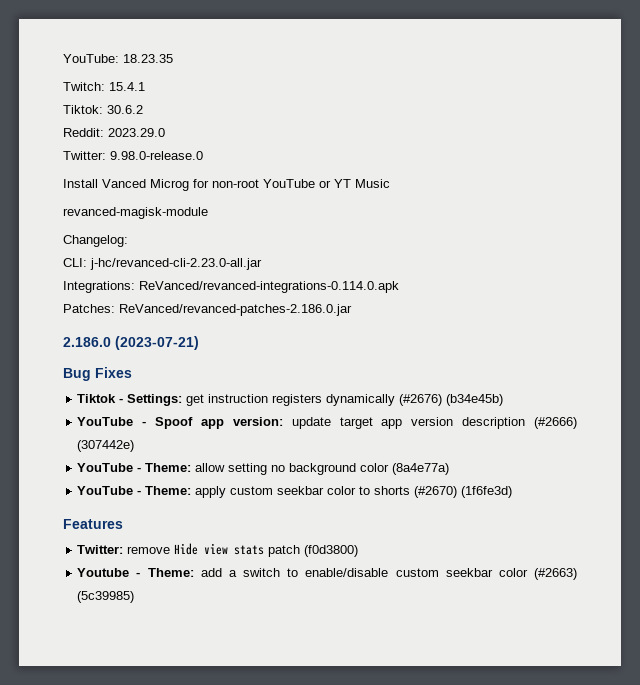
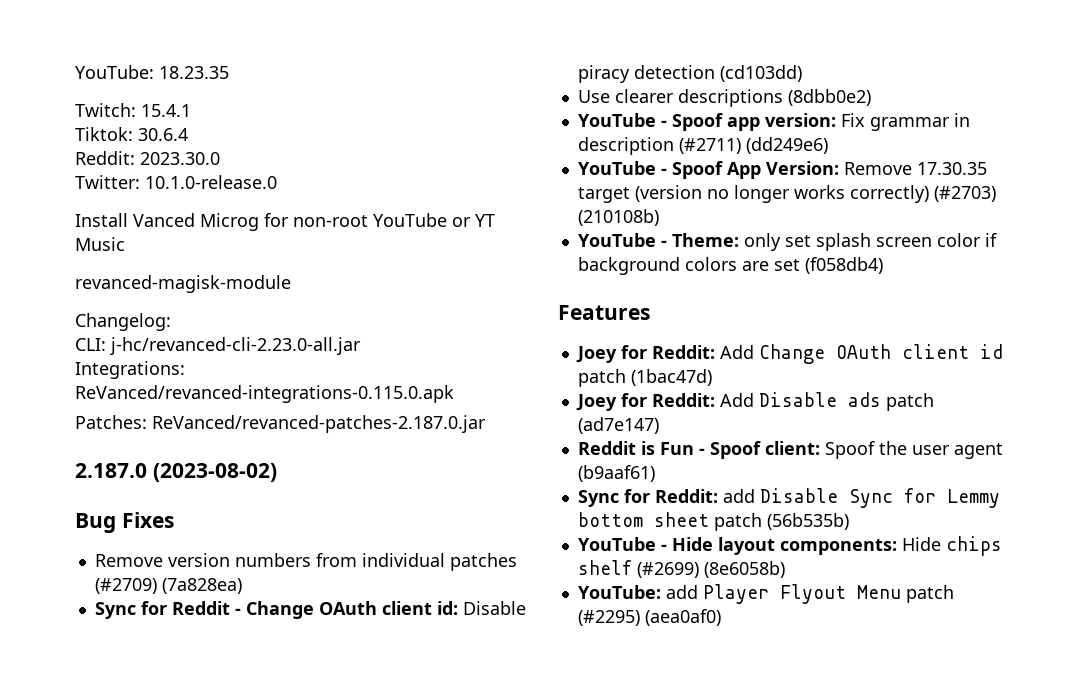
[107,105,143,114] [63,128,165,137] [63,151,203,160] 30.6.2 // Reddit: 2023.29.0 // Twitter: 9.98.0-release.0 -> [138,128,188,141] [75,151,220,165] [75,175,277,189] 30.6.4 // Reddit: 2023.30.0 // Twitter: 10.1.0-release.0
[139,281,399,293] ReVanced/revanced-integrations-0.114.0.apk -> [75,385,454,403] ReVanced/revanced-integrations-0.115.0.apk
[119,304,352,316] [63,336,199,350] ReVanced/revanced-patches-2.186.0.jar // 2.186.0 (2023-07-21) -> [152,415,486,433] [75,463,277,482] ReVanced/revanced-patches-2.187.0.jar // 2.187.0 (2023-08-02)
[77,394,504,406] Tiktok - Settings: get instruction registers dynamically (#2676) (b34e45b) -> [94,553,517,571] [94,578,242,594] [94,601,526,619] [577,65,802,83] [577,89,871,107] Remove version numbers from individual patches (#2709) (7a828ea) // Sync for Reddit - Change OAuth client id: Disable piracy detection (cd103dd) // Use clearer descriptions (8dbb0e2)
[291,417,577,429] [77,440,135,452] [77,463,450,475] [77,486,513,498] [63,519,123,529] [77,543,359,557] [77,568,577,580] [77,591,135,603] update target app version description (#2666) (307442e) // YouTube - Theme: allow setting no background color (8a4e77a) // YouTube - Theme: apply custom seekbar color to shorts (#2670) (1f6fe3d) // Features // Twitter: remove Hide view stats patch (f0d3800) // Youtube - Theme: add a switch to enable/disable custom seekbar color (#2663) (5c39985) -> [840,113,970,131] [577,137,828,155] [577,161,987,179] [577,185,996,203] [577,209,659,226] [577,233,997,251] [577,257,883,275] [558,305,650,320] [575,344,1003,364] [577,369,712,387] [575,392,934,411] [577,417,659,434] [577,441,1003,459] [577,465,655,482] [577,488,1000,508] [577,512,849,531] [577,536,1002,556] [577,560,785,578] [577,584,954,604] [577,609,721,626] Fix grammar in description (#2711) (dd249e6) // YouTube - Spoof App Version: Remove 17.30.35 target (version no longer works correctly) (#2703) (210108b) // YouTube - Theme: only set splash screen color if background colors are set (f058db4) // Features // Joey for Reddit: Add Change OAuth client id patch (1bac47d) // Joey for Reddit: Add Disable ads patch (ad7e147) // Reddit is Fun - Spoof client: Spoof the user agent (b9aaf61) // Sync for Reddit: add Disable Sync for Lemmy bottom sheet patch (56b535b) // YouTube - Hide layout components: Hide chips shelf (#2699) (8e6058b) // YouTube: add Player Flyout Menu patch (#2295) (aea0af0)

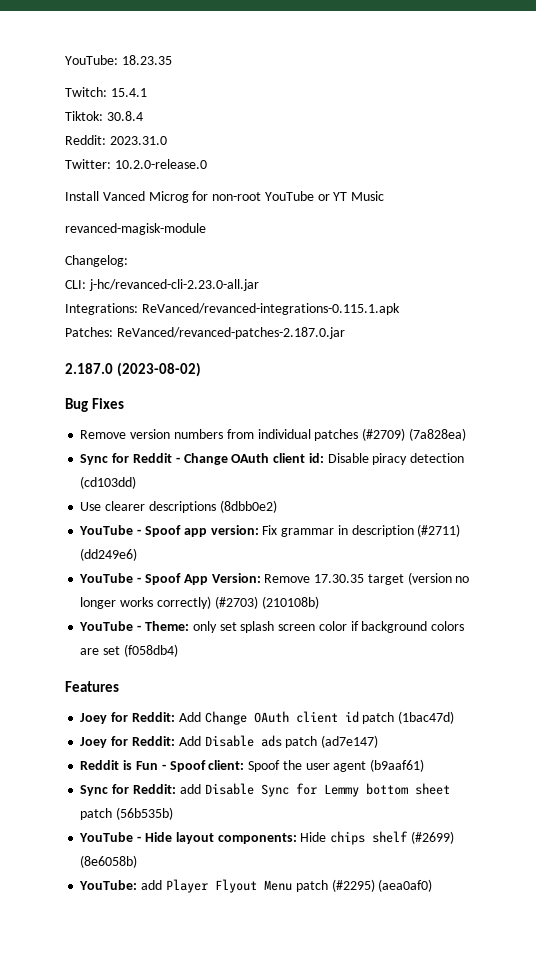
[138,128,188,141] [75,151,220,165] 30.6.4 // Reddit: 2023.30.0 -> [106,111,143,121] [65,135,167,145] 30.8.4 // Reddit: 2023.31.0
[145,175,277,189] 10.1.0-release.0 -> [114,159,207,169] 10.2.0-release.0
[75,385,454,403] ReVanced/revanced-integrations-0.115.0.apk -> [141,303,400,315] ReVanced/revanced-integrations-0.115.1.apk

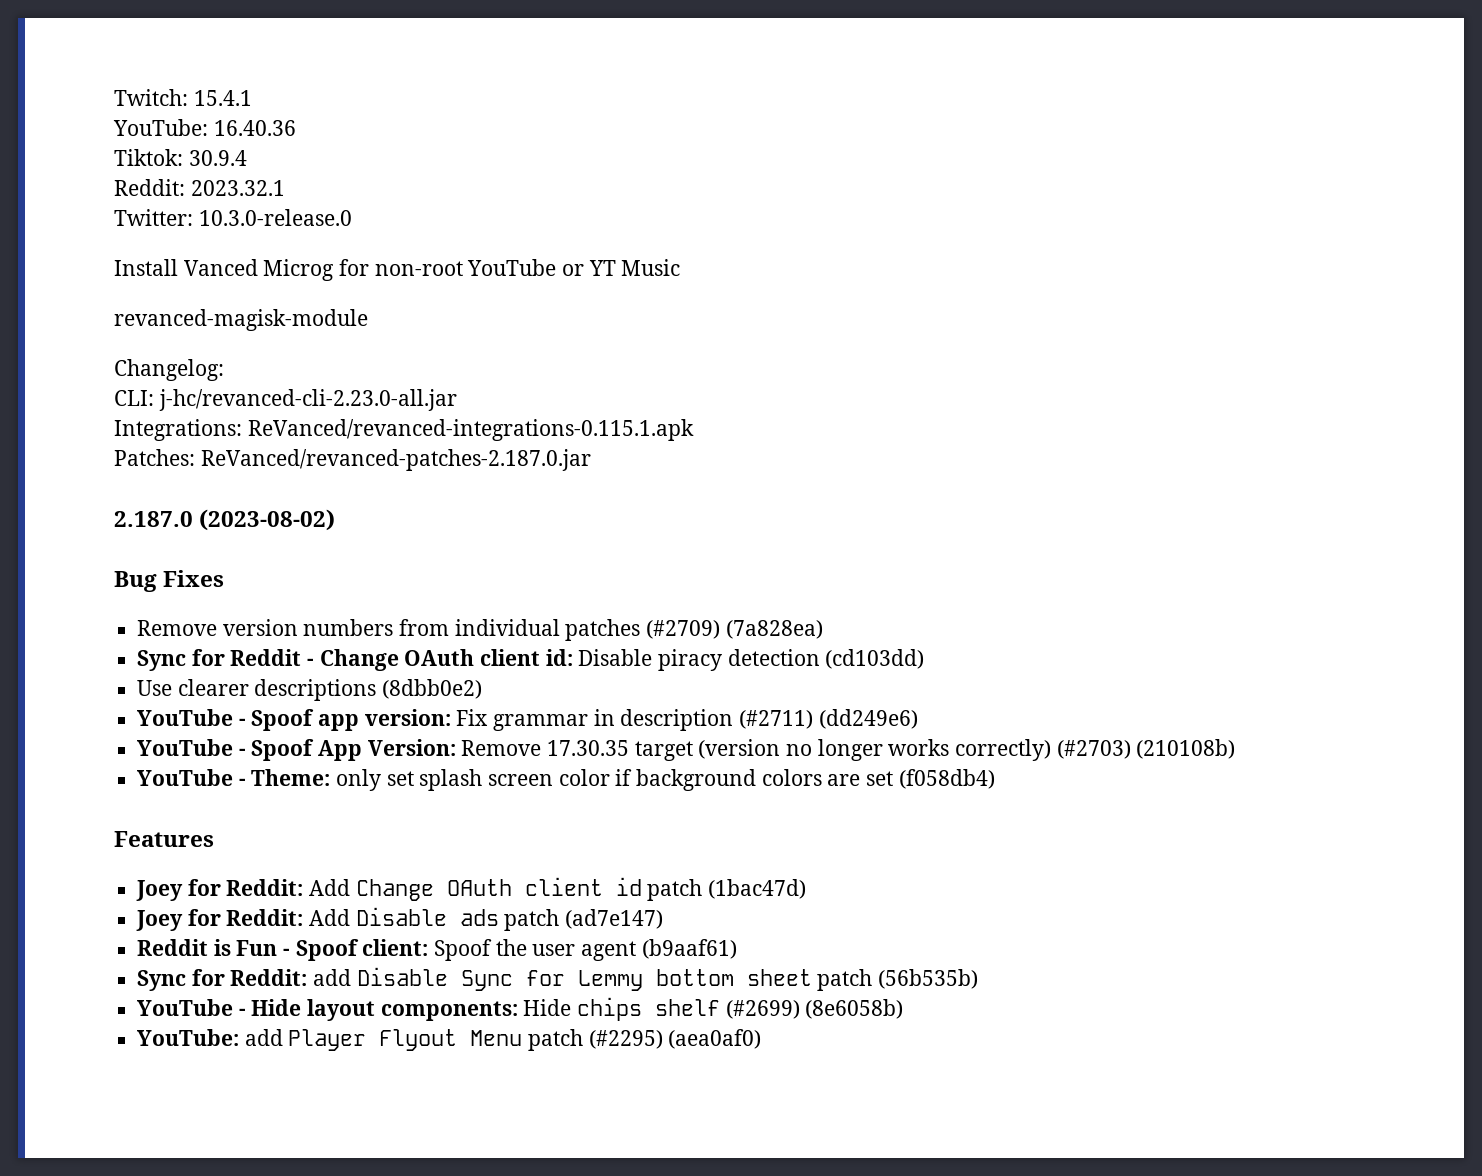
[65,55,172,65] YouTube: 18.23.35 // -> (114, 97) none
(147, 92) none -> [113,119,296,136] // YouTube: 16.40.36
[106,111,143,121] [65,135,167,145] 30.8.4 // Reddit: 2023.31.0 -> [188,150,247,166] [114,179,285,196] 30.9.4 // Reddit: 2023.32.1
[114,159,207,169] 10.2.0-release.0 -> [198,209,352,226] 10.3.0-release.0

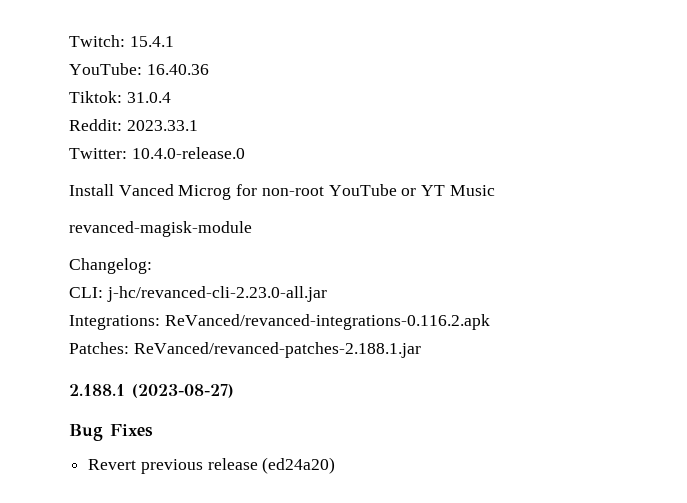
[188,150,247,166] [114,179,285,196] 30.9.4 // Reddit: 2023.32.1 -> [126,92,171,103] [69,119,198,131] 31.0.4 // Reddit: 2023.33.1
[198,209,352,226] 10.3.0-release.0 -> [131,147,245,159] 10.4.0-release.0
[247,419,694,441] ReVanced/revanced-integrations-0.115.1.apk -> [164,314,490,330] ReVanced/revanced-integrations-0.116.2.apk
[200,449,591,471] [114,509,336,531] ReVanced/revanced-patches-2.187.0.jar // 2.187.0 (2023-08-02) -> [133,342,421,358] [69,384,234,398] ReVanced/revanced-patches-2.188.1.jar // 2.188.1 (2023-08-27)
[137,619,823,641] [137,649,925,671] [137,679,483,701] [137,709,918,731] [137,739,1236,761] [137,769,995,791] [114,831,214,847] [136,877,807,901] [136,907,664,931] [137,939,737,961] [137,967,979,991] [137,997,904,1021] [137,1029,762,1051] Remove version numbers from individual patches (#2709) (7a828ea) // Sync for Reddit - Change OAuth client id: Disable piracy detection (cd103dd) // Use clearer descriptions (8dbb0e2) // YouTube - Spoof app version: Fix grammar in description (#2711) (dd249e6) // YouTube - Spoof App Version: Remove 17.30.35 target (version no longer works correctly) (#2703) (210108b) // YouTube - Theme: only set splash screen color if background colors are set (f058db4) // Features // Joey for Reddit: Add Change OAuth client id patch (1bac47d) // Joey for Reddit: Add Disable ads patch (ad7e147) // Reddit is Fun - Spoof client: Spoof the user agent (b9aaf61) // Sync for Reddit: add Disable Sync for Lemmy bottom sheet patch (56b535b) // YouTube - Hide layout components: Hide chips shelf (#2699) (8e6058b) // YouTube: add Player Flyout Menu patch (#2295) (aea0af0) -> [88,457,336,474] Revert previous release (ed24a20)

